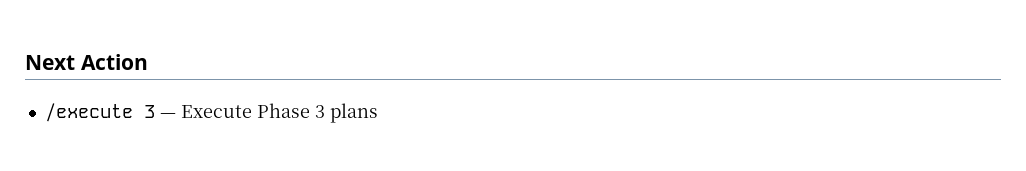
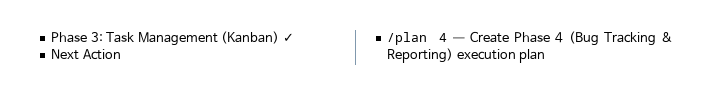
[25,54,148,70] [44,103,378,123] Next Action // /execute 3 — Execute Phase 3 plans -> [51,31,294,46] [51,49,121,60] [387,31,673,46] [387,48,546,63] Phase 3: Task Management (Kanban) ✓ // Next Action // /plan 4 — Create Phase 4 (Bug Tracking & Reporting) execution plan

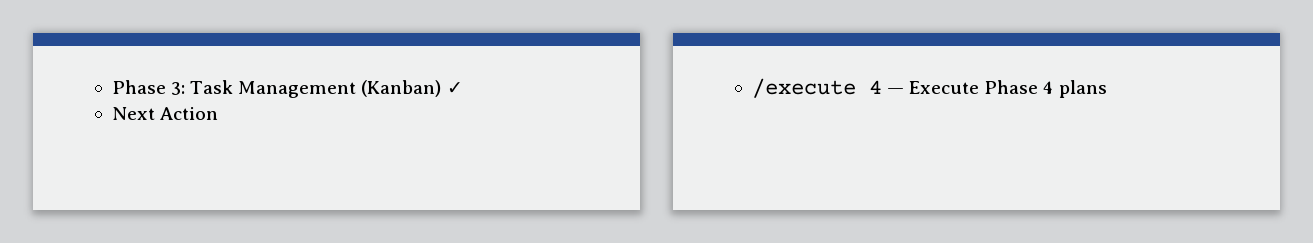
[387,32,428,45] /plan -> [751,78,856,98] /execute
[469,31,509,43] Create -> [909,81,980,94] Execute
[568,31,673,46] [387,48,546,63] (Bug Tracking & Reporting) execution plan -> [1058,80,1107,98] plans

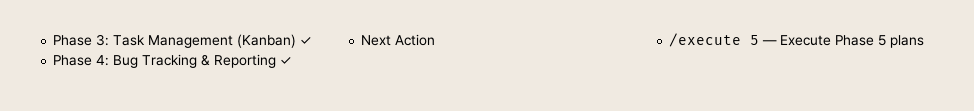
(463, 88) none -> [53,54,293,68] // Phase 4: Bug Tracking & Reporting ✓
[868,80,882,94] 4 -> [750,35,760,45] 5
[1043,81,1054,94] 4 -> [878,35,887,46] 5

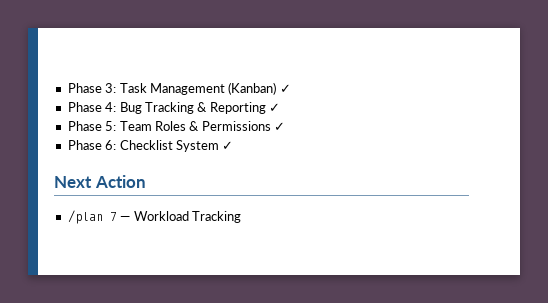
[361,34,436,46] [669,33,925,48] Next Action // /execute 5 — Execute Phase 5 plans -> [67,121,285,131] [67,140,234,152] [54,175,146,188] [67,210,241,224] Phase 5: Team Roles & Permissions ✓ // Phase 6: Checklist System ✓ // Next Action // /plan 7 — Workload Tracking

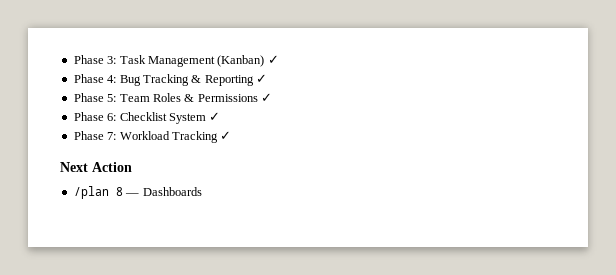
(234, 145) none -> [73,131,232,143] // Phase 7: Workload Tracking ✓
[109,211,241,223] 7 — Workload Tracking -> [115,187,202,196] 8 — Dashboards

